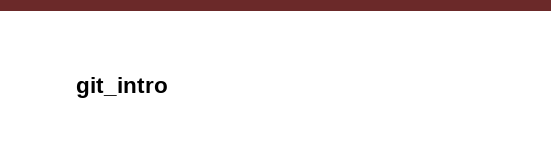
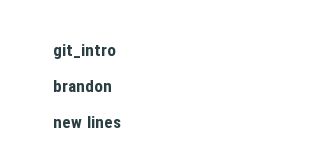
(168, 87) none -> [53,80,112,92] [53,116,121,128] // brandon // new lines

